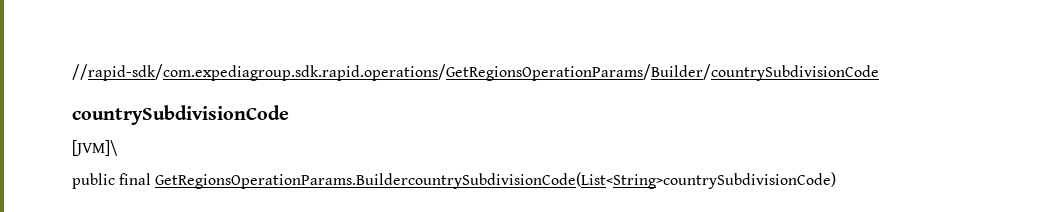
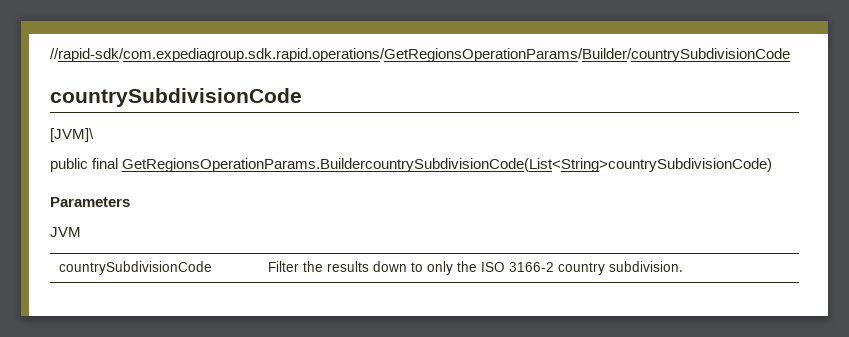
(837, 180) none -> [50,197,130,207] [50,227,81,237] [58,261,212,275] [267,261,683,275] // Parameters // JVM // countrySubdivisionCode | Filter the results down to only the ISO 3166-2 country subdivision.

